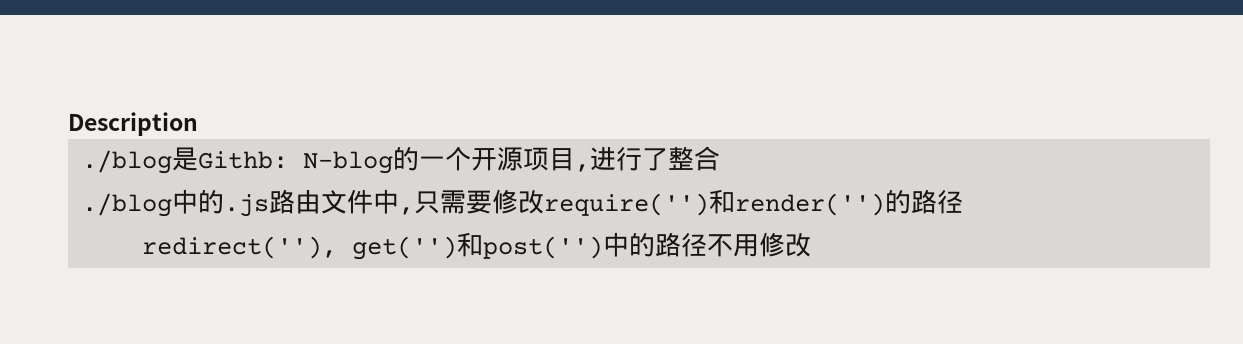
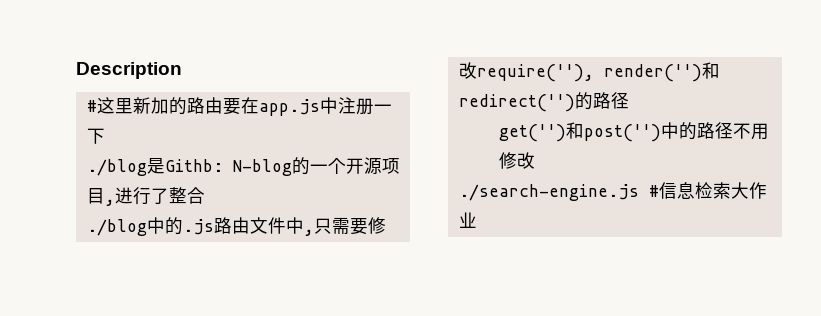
(198, 124) none -> [86,97,392,116] [86,128,105,144] // #这里新加的路由要在app.js中注册一下
[543,189,885,216] require('')和render('') -> [476,62,720,82] [458,94,575,112] require(''), render('')和redirect('')
[141,236,337,259] redirect(''), -> (629, 100) none
(811, 244) none -> [458,182,767,201] [458,212,477,228] // ./search-engine.js #信息检索大作业

